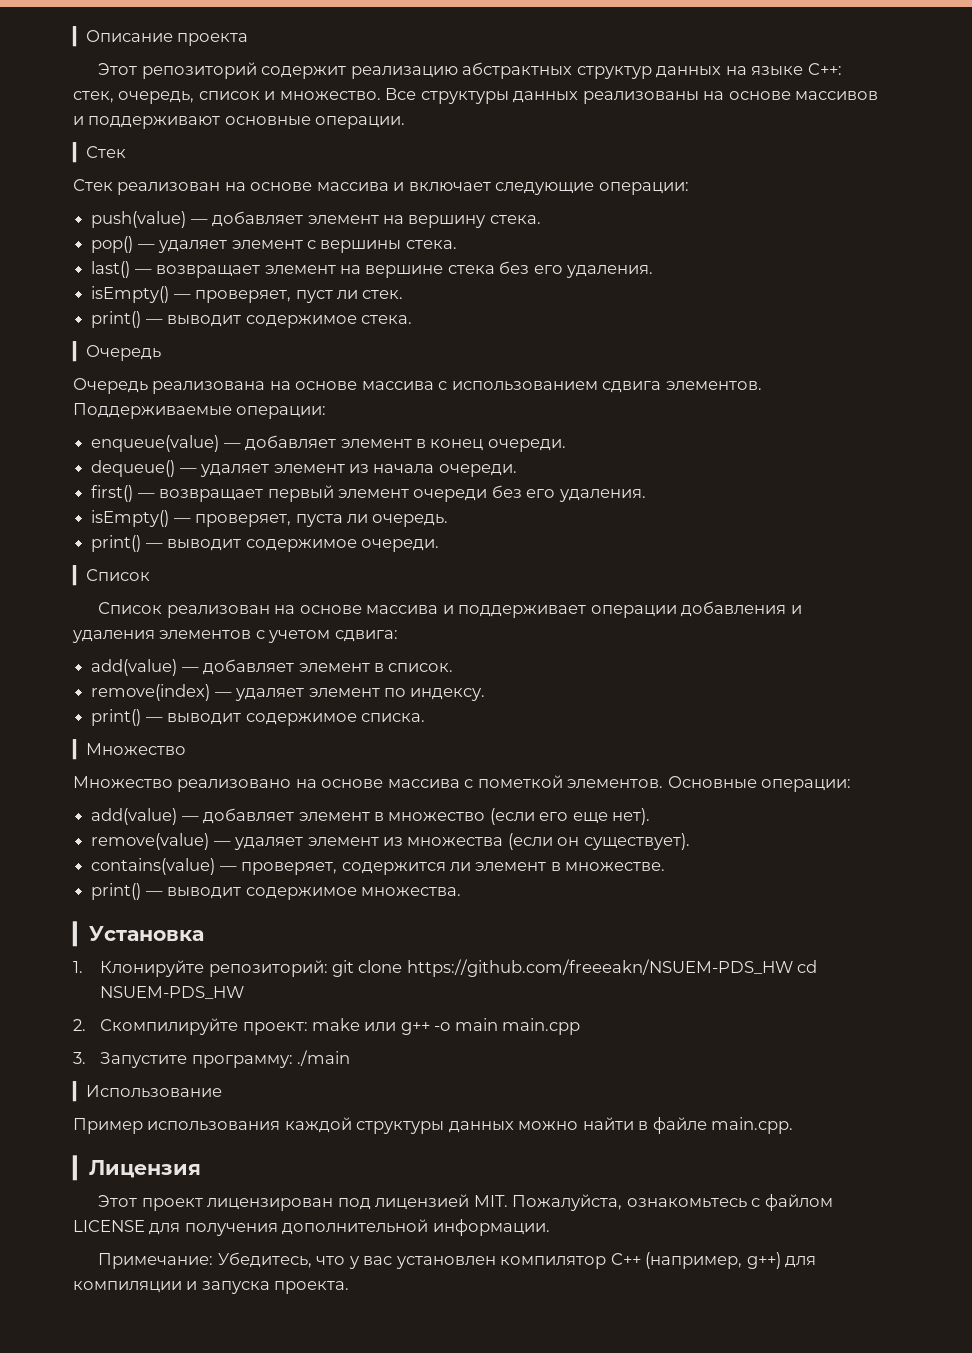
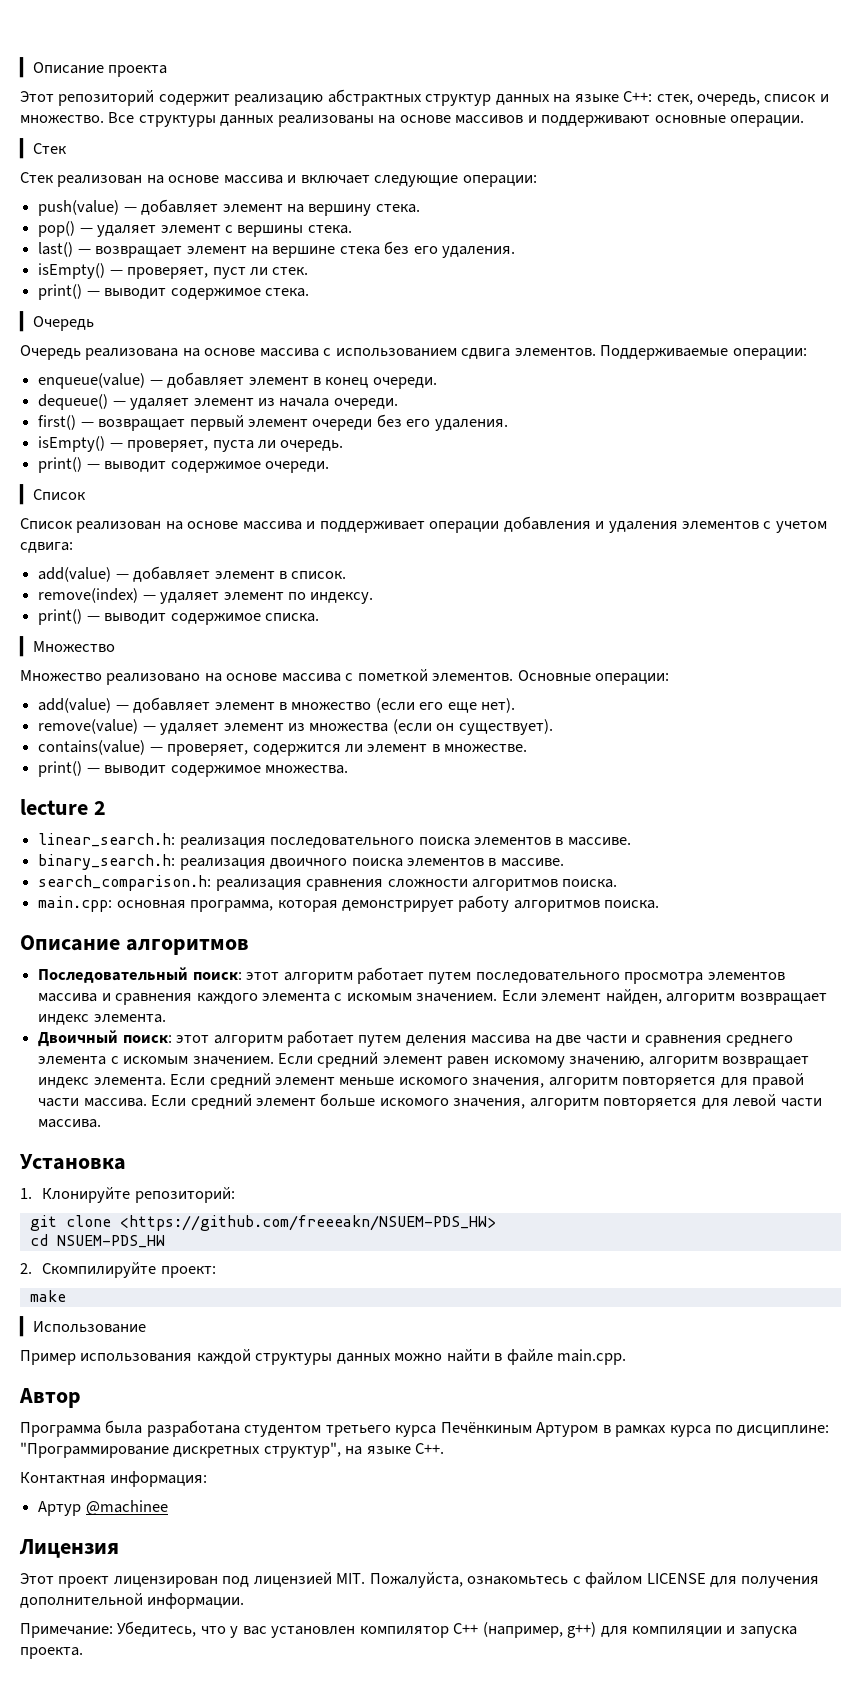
[72,921,204,947] ▎Установка -> [20,799,106,815] [38,833,631,849] [38,854,564,870] [38,875,618,891] [38,895,660,912] [20,935,249,955] [38,967,785,984] [38,989,827,1005] [38,1014,166,1025] [38,1030,794,1047] [38,1052,810,1068] [38,1073,805,1089] [38,1093,822,1110] [38,1119,102,1128] [20,1154,126,1170] lecture 2 // linear_search.h: реализация последовательного поиска элементов в массиве. // binary_search.h: реализация двоичного поиска элементов в массиве. // search_comparison.h: реализация сравнения сложности алгоритмов поиска. // main.cpp: основная программа, которая демонстрирует работу алгоритмов поиска. // Описание алгоритмов // Последовательный поиск: этот алгоритм работает путем последовательного просмотра элементов массива и сравнения каждого элемента с искомым значением. Если элемент найден, алгоритм возвращает индекс элемента. // Двоичный поиск: этот алгоритм работает путем деления массива на две части и сравнения среднего элемента с искомым значением. Если средний элемент равен искомому значению, алгоритм возвращает индекс элемента. Если средний элемент меньше искомого значения, алгоритм повторяется для правой части массива. Если средний элемент больше искомого значения, алгоритм повторяется для левой части массива. // Установка
(328, 968) none -> (235, 1195) //
[406,959,793,977] https://github.com/freeeakn/NSUEM-PDS_HW -> [119,1215,496,1231] <https://github.com/freeeakn/NSUEM-PDS_HW> //
(308, 1028) none -> (216, 1272) //
[364,1018,581,1035] [73,1050,350,1068] или g++ -o main main.cpp // 3. Запустите программу: ./main -> (66, 1296) none
[72,1155,201,1181] ▎Лицензия -> [19,1388,81,1408] [20,1420,830,1437] [20,1442,445,1458] [20,1471,208,1487] [38,1500,168,1516] [19,1539,119,1558] Автор // Программа была разработана студентом третьего курса Печёнкиным Артуром в рамках курса по дисциплине: "Программирование дискретных структур", на языке C++. // Контактная информация: // Артур @machinee // Лицензия

